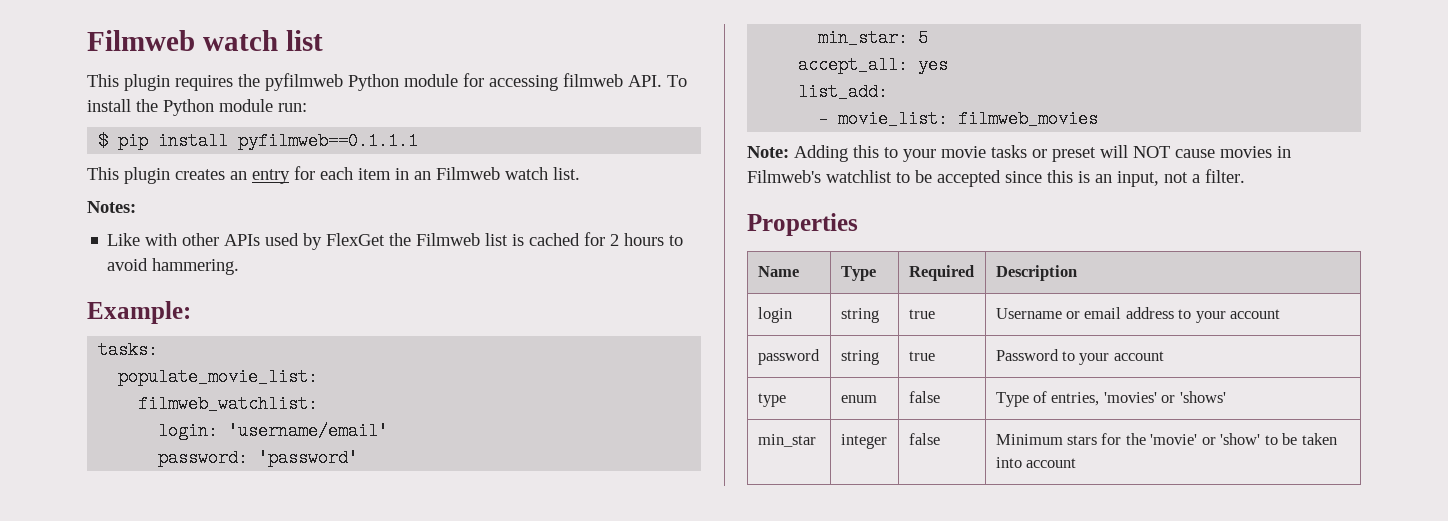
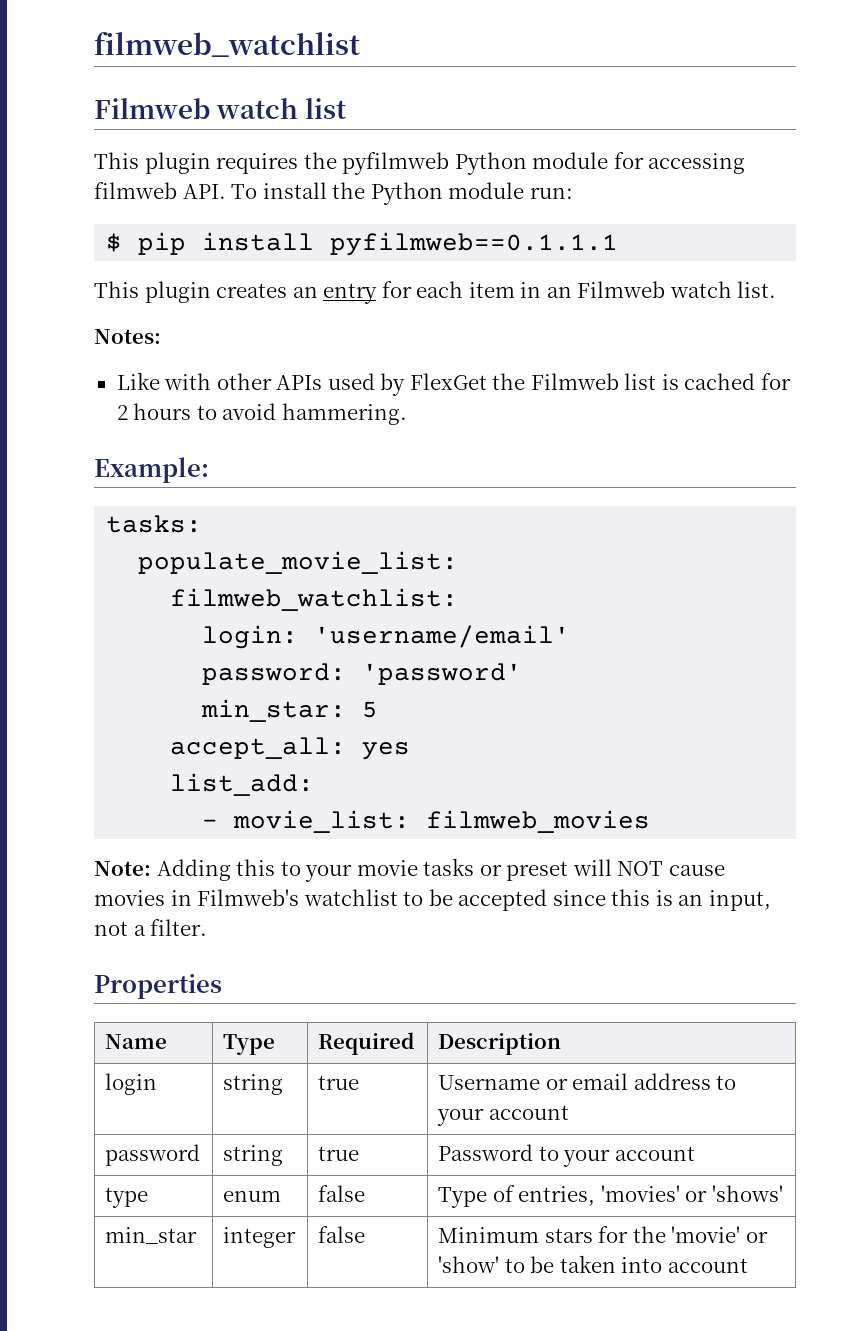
(87, 40) none -> [94,32,360,57] filmweb_watchlist //

